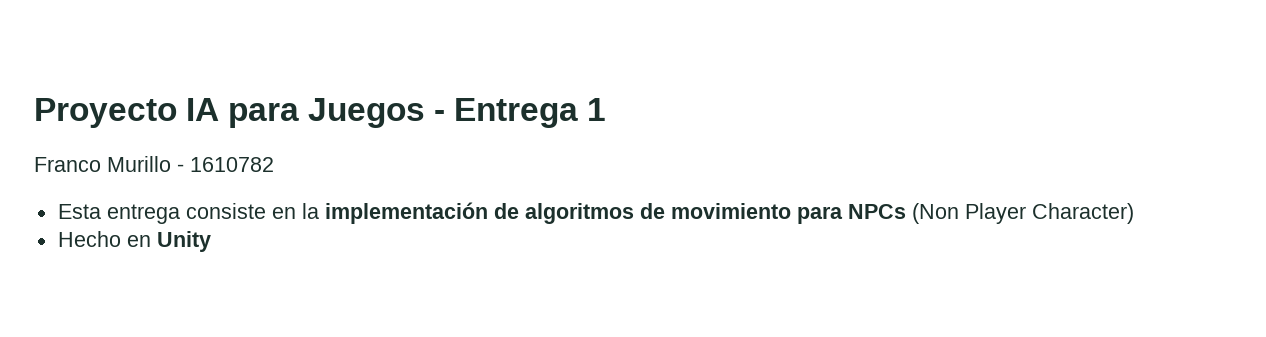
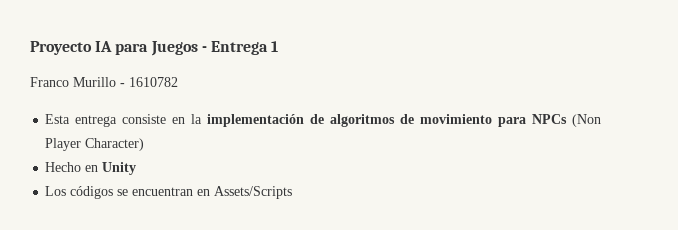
(211, 241) none -> [45,186,293,199] // Los códigos se encuentran en Assets/Scripts

